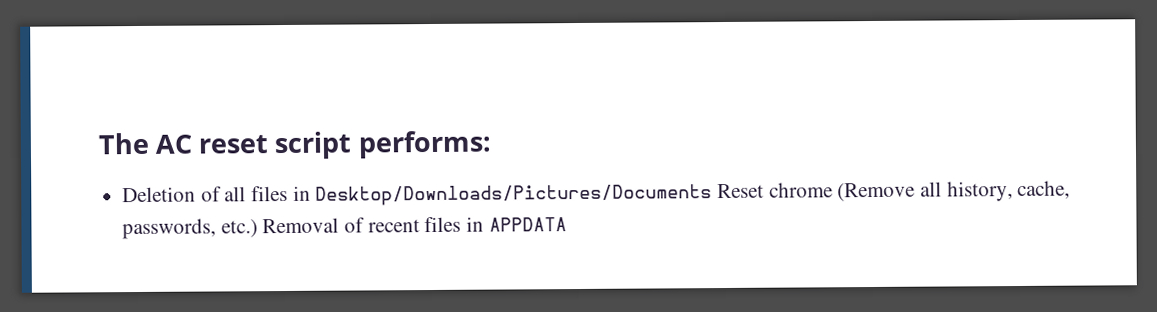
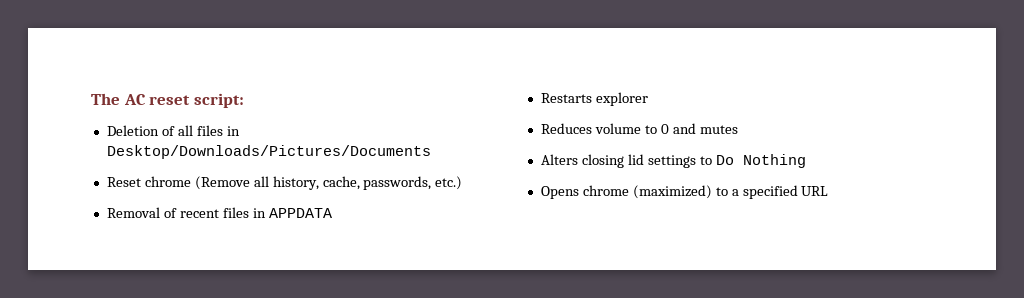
[274,130,492,160] script performs: -> [193,93,244,108] script:
(713, 195) none -> (431, 152) //
(258, 228) none -> (463, 183) //
(567, 224) none -> [540,92,648,106] [540,123,738,134] [540,154,806,168] [540,185,829,199] // Restarts explorer // Reduces volume to 0 and mutes // Alters closing lid settings to Do Nothing // Opens chrome (maximized) to a specified URL

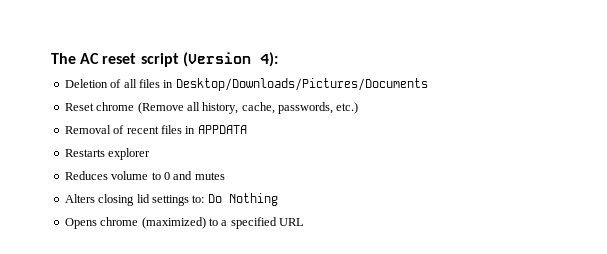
[193,93,244,108] script: -> [140,52,278,67] script (Version 4):
[699,156,712,165] to -> [192,195,205,203] to:

